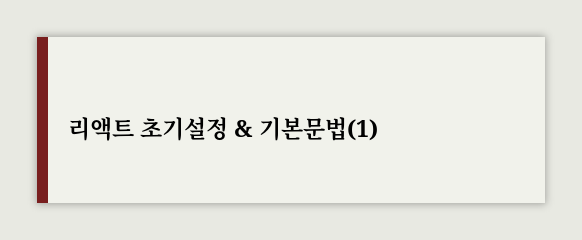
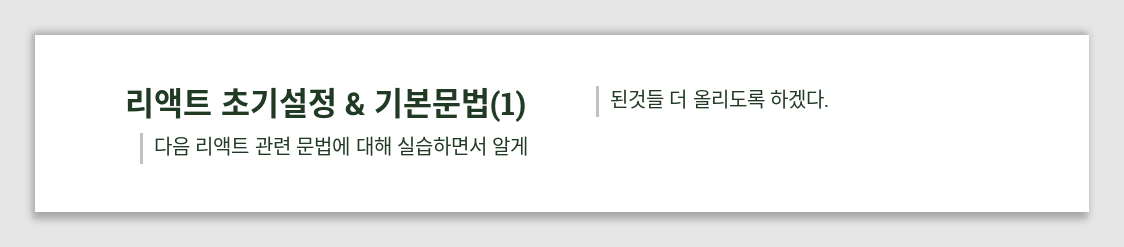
(378, 129) none -> [154,136,529,156] [610,89,830,109] // 다음 리액트 관련 문법에 대해 실습하면서 알게 된것들 더 올리도록 하겠다.

